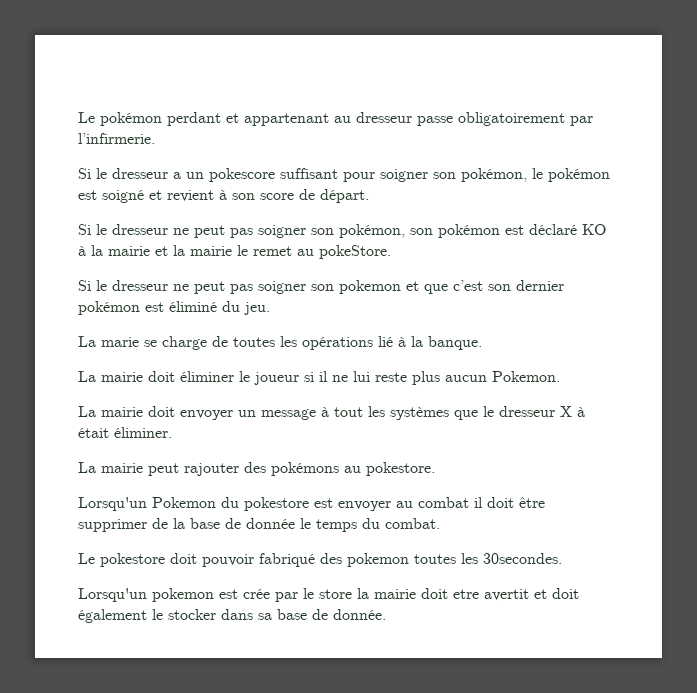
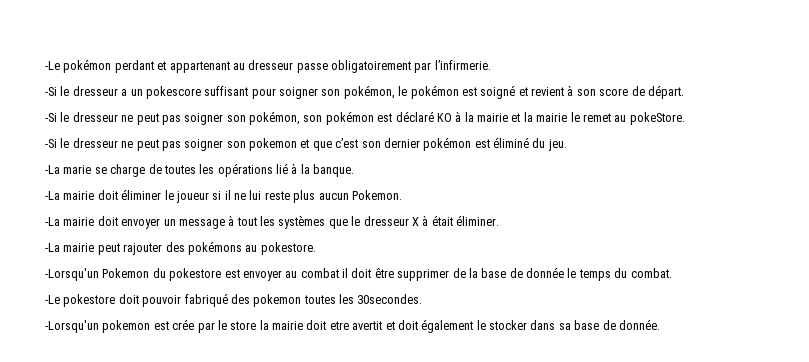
[78,112,95,123] Le -> [45,61,60,70] -Le
[78,168,91,179] Si -> [45,87,57,96] -Si
[78,224,91,235] Si -> [45,113,57,122] -Si
[78,280,91,291] Si -> [45,139,57,148] -Si
[78,336,96,347] La -> [45,165,60,174] -La
[78,371,96,382] La -> [45,191,60,200] -La
[78,406,96,417] La -> [45,217,60,226] -La
[78,462,96,473] La -> [45,243,60,252] -La
[78,497,147,511] Lorsqu'un -> [45,268,99,281] -Lorsqu'un
[78,553,95,564] Le -> [45,295,60,304] -Le
[78,588,147,602] Lorsqu'un -> [45,320,99,333] -Lorsqu'un

